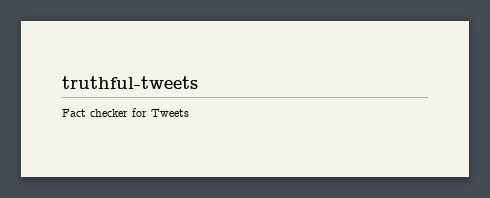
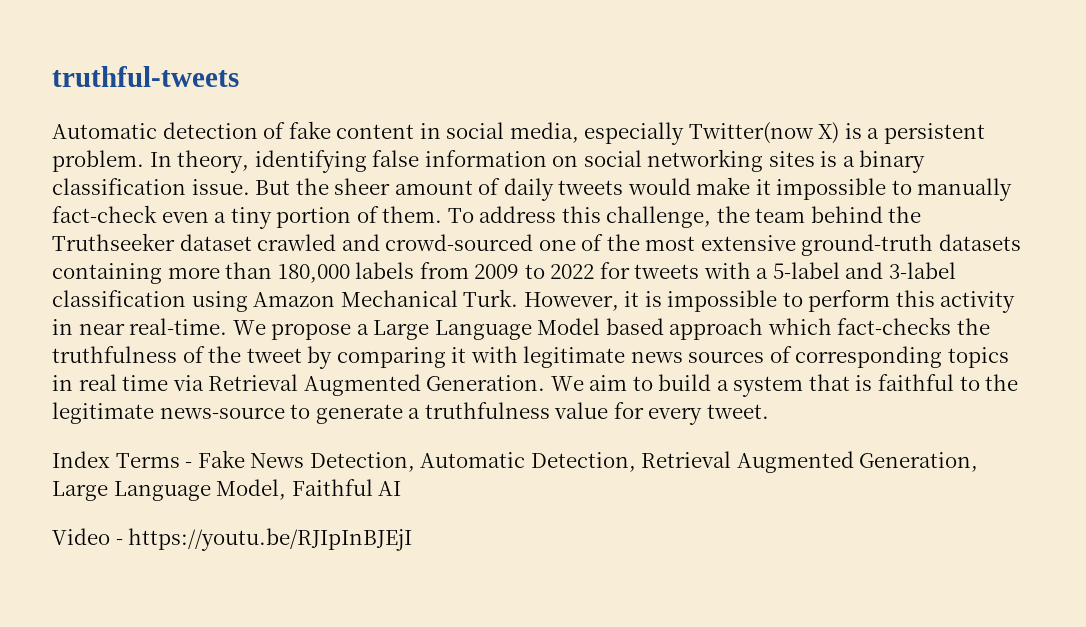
[62,108,189,117] Fact checker for Tweets -> [52,121,985,145] [52,149,926,173] [52,177,1013,201] [52,205,922,229] [52,233,1021,256] [52,262,957,284] [52,289,1016,313] [52,317,990,340] [52,346,1009,369] [52,374,1019,397] [52,402,769,425] [52,450,979,473] [52,479,402,501] [52,528,413,551] Automatic detection of fake content in social media, especially Twitter(now X) is a persistent problem. In theory, identifying false information on social networking sites is a binary classification issue. But the sheer amount of daily tweets would make it impossible to manually fact-check even a tiny portion of them. To address this challenge, the team behind the Truthseeker dataset crawled and crowd-sourced one of the most extensive ground-truth datasets containing more than 180,000 labels from 2009 to 2022 for tweets with a 5-label and 3-label classification using Amazon Mechanical Turk. However, it is impossible to perform this activity in near real-time. We propose a Large Language Model based approach which fact-checks the truthfulness of the tweet by comparing it with legitimate news sources of corresponding topics in real time via Retrieval Augmented Generation. We aim to build a system that is faithful to the legitimate news-source to generate a truthfulness value for every tweet. // Index Terms - Fake News Detection, Automatic Detection, Retrieval Augmented Generation, Large Language Model, Faithful AI // Video - https://youtu.be/RJIpInBJEjI

